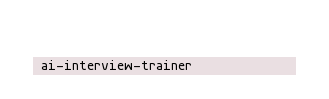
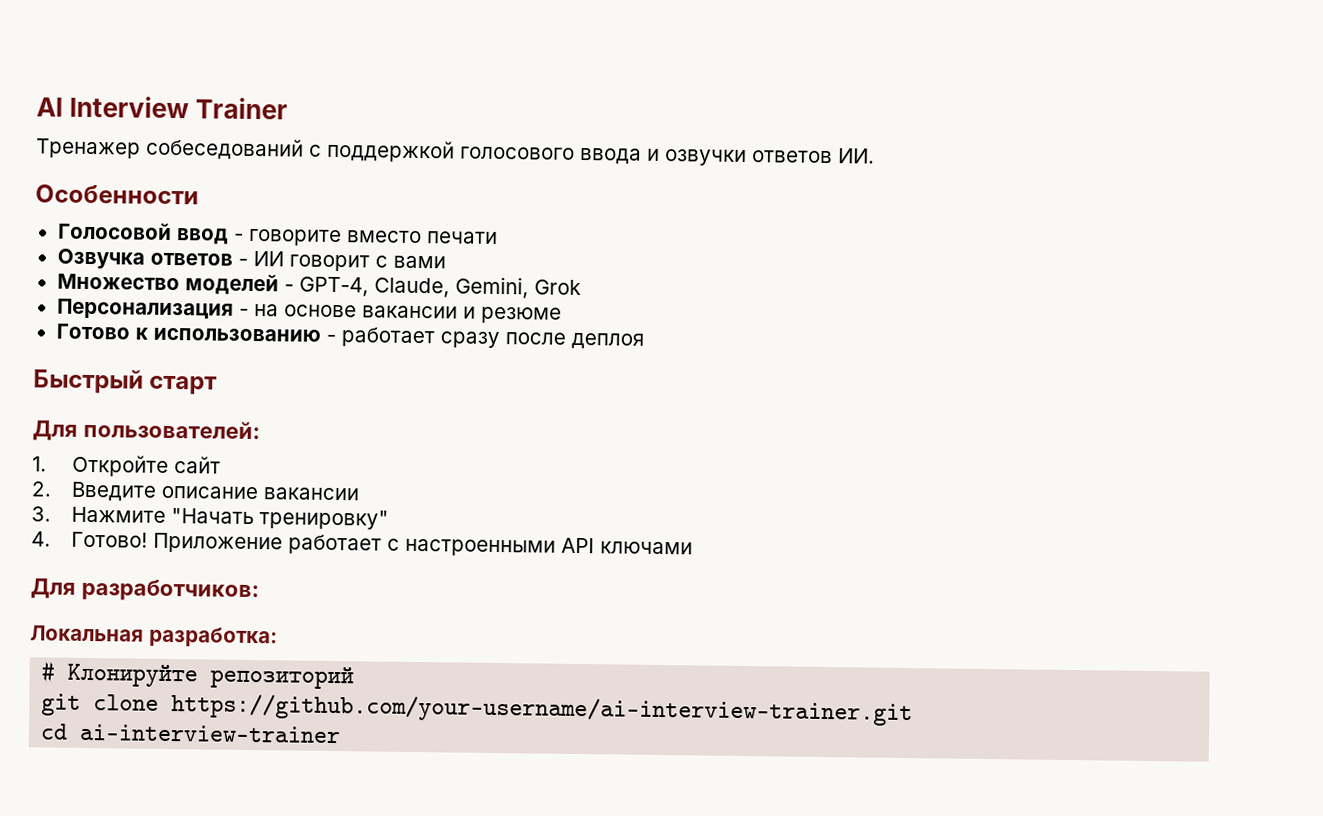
(41, 65) none -> [36,95,289,120] [36,137,875,167] [35,184,199,205] [57,221,498,247] [56,248,446,272] [56,273,581,299] [56,298,562,324] [55,323,644,350] [33,368,218,395] [32,419,260,441] [32,454,221,477] [31,481,359,502] [31,506,389,530] [31,531,693,557] [30,578,259,603] [30,625,278,648] [41,660,355,690] [41,693,914,727] [40,723,69,740] AI Interview Trainer // Тренажер собеседований с поддержкой голосового ввода и озвучки ответов ИИ. // Особенности // Голосовой ввод - говорите вместо печати // Озвучка ответов - ИИ говорит с вами // Множество моделей - GPT-4, Claude, Gemini, Grok // Персонализация - на основе вакансии и резюме // Готово к использованию - работает сразу после деплоя // Быстрый старт // Для пользователей: // 1. Откройте сайт // 2. Введите описание вакансии // 3. Нажмите "Начать тренировку" // 4. Готово! Приложение работает с настроенными API ключами // Для разработчиков: // Локальная разработка: // # Клонируйте репозиторий // git clone https://github.com/your-username/ai-interview-trainer.git // cd

